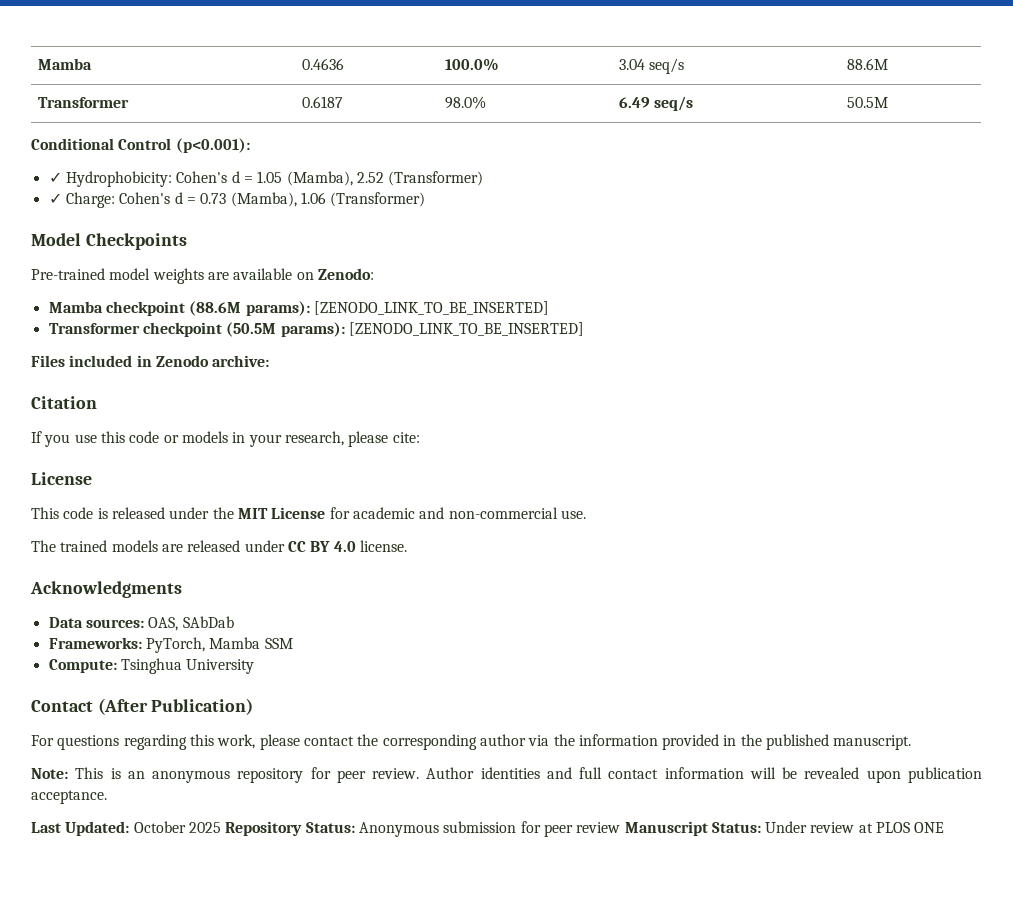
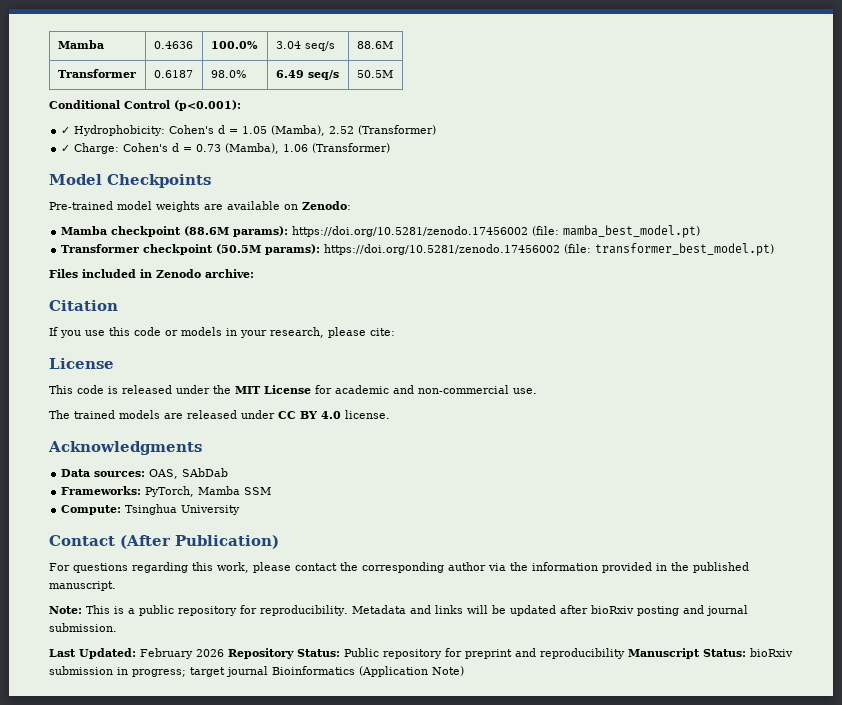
[313,301,549,315] [ZENODO_LINK_TO_BE_INSERTED] -> [292,225,701,238] https://doi.org/10.5281/zenodo.17456002 (file: mamba_best_model.pt)
[348,322,584,336] [ZENODO_LINK_TO_BE_INSERTED] -> [324,243,775,256] https://doi.org/10.5281/zenodo.17456002 (file: transformer_best_model.pt)
[127,767,983,783] [31,790,107,804] [31,821,945,837] an anonymous repository for peer review. Author identities and full contact information will be revealed upon publication acceptance. // Last Updated: October 2025 Repository Status: Anonymous submission for peer review Manuscript Status: Under review at PLOS ONE -> [128,605,748,616] [49,623,117,632] [49,648,793,659] [49,666,464,677] a public repository for reproducibility. Metadata and links will be updated after bioRxiv posting and journal submission. // Last Updated: February 2026 Repository Status: Public repository for preprint and reproducibility Manuscript Status: bioRxiv submission in progress; target journal Bioinformatics (Application Note)

